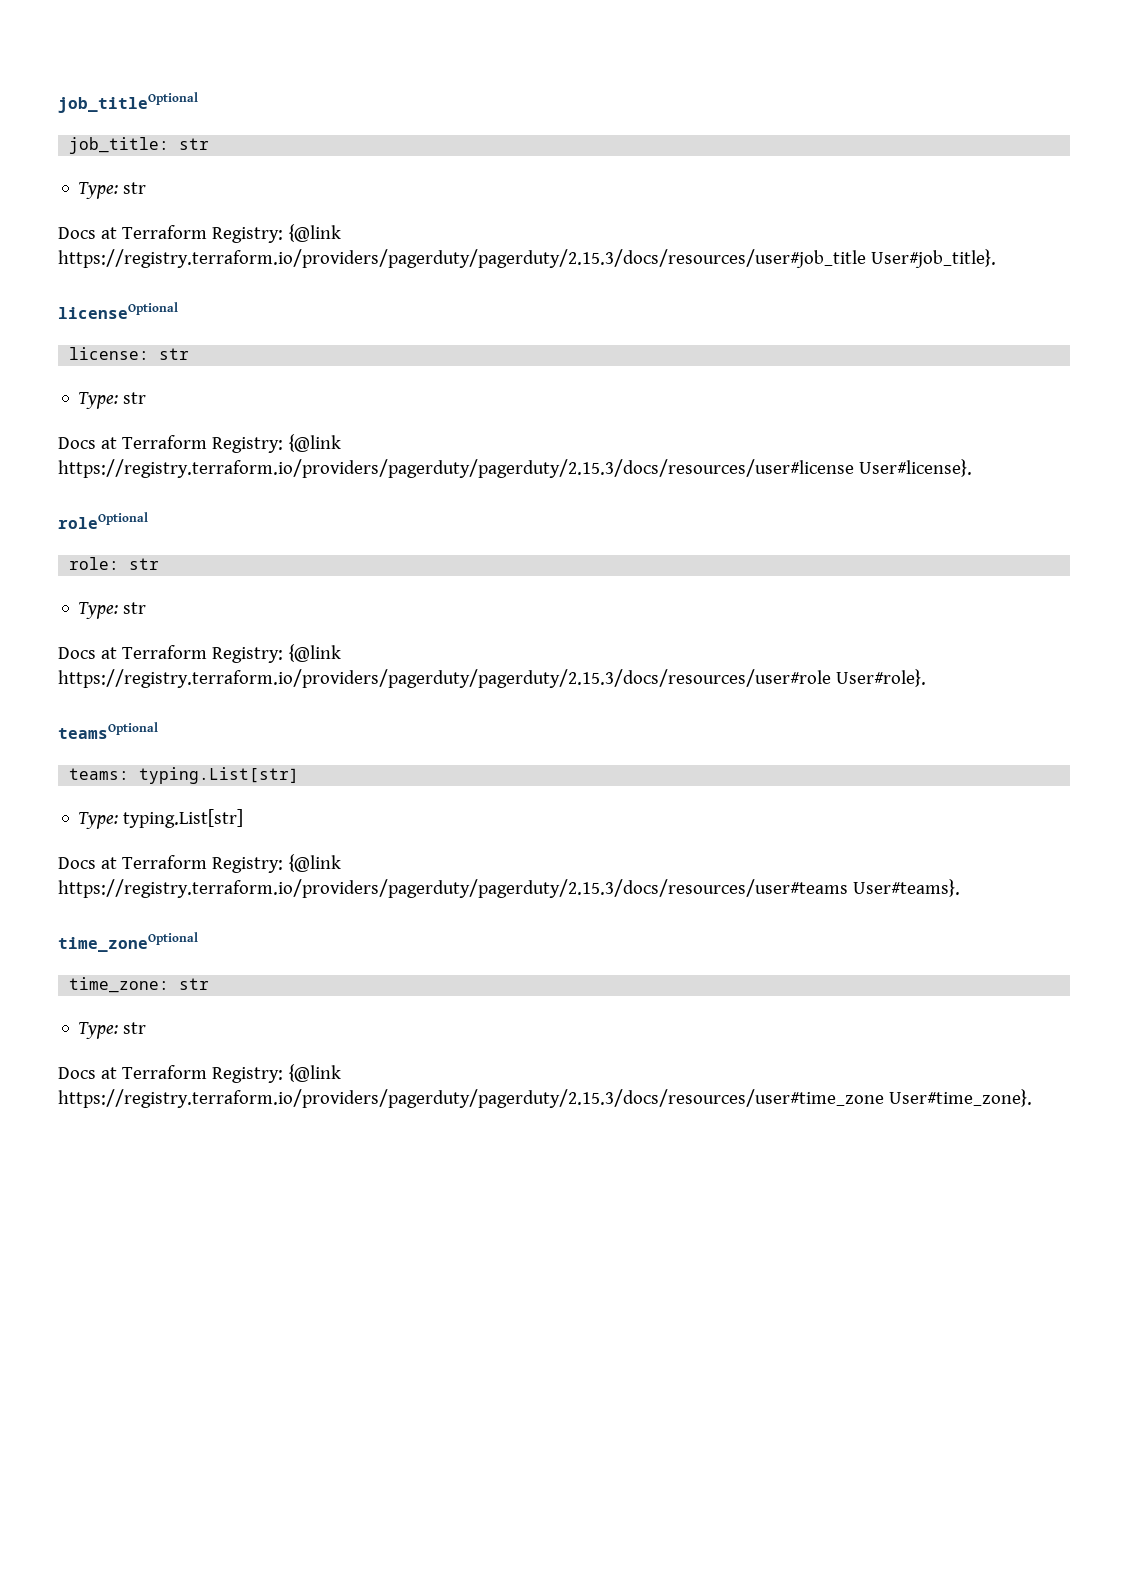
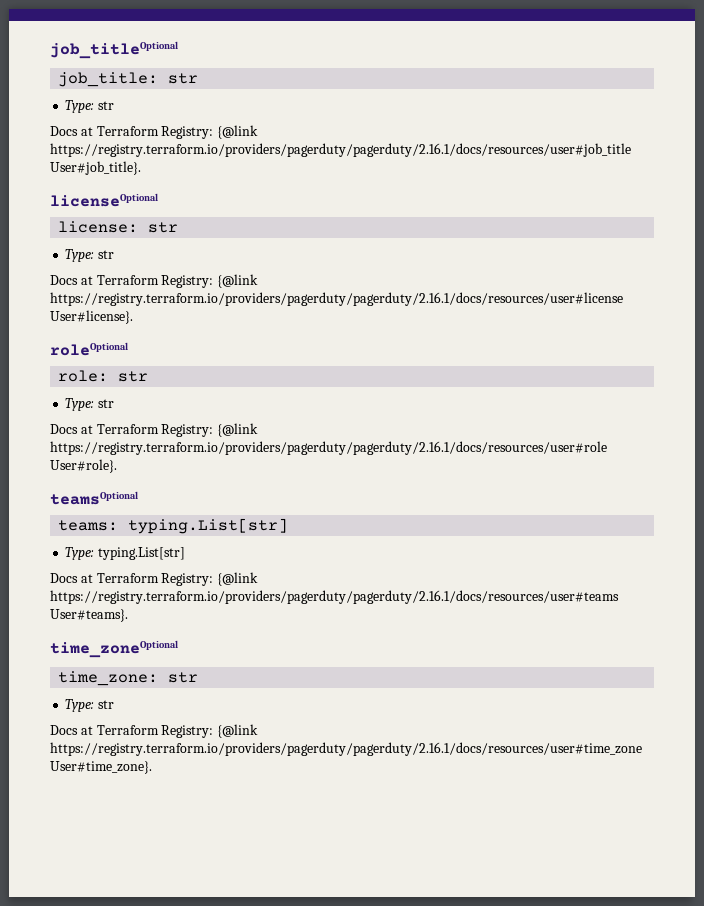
[58,249,866,268] https://registry.terraform.io/providers/pagerduty/pagerduty/2.15.3/docs/resources/user#job_title -> [50,143,631,157] https://registry.terraform.io/providers/pagerduty/pagerduty/2.16.1/docs/resources/user#job_title
[58,459,854,478] https://registry.terraform.io/providers/pagerduty/pagerduty/2.15.3/docs/resources/user#license -> [50,292,623,306] https://registry.terraform.io/providers/pagerduty/pagerduty/2.16.1/docs/resources/user#license
[58,669,831,688] https://registry.terraform.io/providers/pagerduty/pagerduty/2.15.3/docs/resources/user#role -> [50,441,607,455] https://registry.terraform.io/providers/pagerduty/pagerduty/2.16.1/docs/resources/user#role
[58,879,848,898] https://registry.terraform.io/providers/pagerduty/pagerduty/2.15.3/docs/resources/user#teams -> [50,590,619,604] https://registry.terraform.io/providers/pagerduty/pagerduty/2.16.1/docs/resources/user#teams
[58,1089,884,1108] https://registry.terraform.io/providers/pagerduty/pagerduty/2.15.3/docs/resources/user#time_zone -> [50,742,642,756] https://registry.terraform.io/providers/pagerduty/pagerduty/2.16.1/docs/resources/user#time_zone

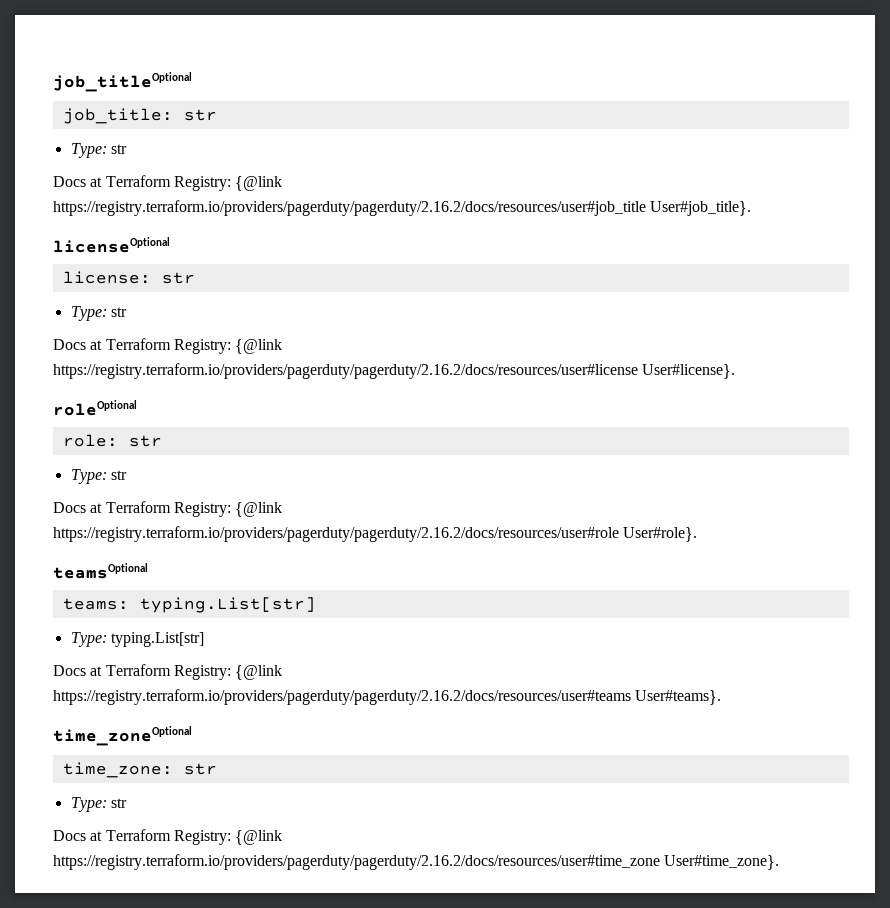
[50,143,631,157] https://registry.terraform.io/providers/pagerduty/pagerduty/2.16.1/docs/resources/user#job_title -> [53,200,646,216] https://registry.terraform.io/providers/pagerduty/pagerduty/2.16.2/docs/resources/user#job_title
[50,292,623,306] https://registry.terraform.io/providers/pagerduty/pagerduty/2.16.1/docs/resources/user#license -> [53,363,638,379] https://registry.terraform.io/providers/pagerduty/pagerduty/2.16.2/docs/resources/user#license
[50,441,607,455] https://registry.terraform.io/providers/pagerduty/pagerduty/2.16.1/docs/resources/user#role -> [53,526,619,542] https://registry.terraform.io/providers/pagerduty/pagerduty/2.16.2/docs/resources/user#role
[50,590,619,604] https://registry.terraform.io/providers/pagerduty/pagerduty/2.16.1/docs/resources/user#teams -> [53,689,631,705] https://registry.terraform.io/providers/pagerduty/pagerduty/2.16.2/docs/resources/user#teams
[50,742,642,756] https://registry.terraform.io/providers/pagerduty/pagerduty/2.16.1/docs/resources/user#time_zone -> [53,854,660,870] https://registry.terraform.io/providers/pagerduty/pagerduty/2.16.2/docs/resources/user#time_zone

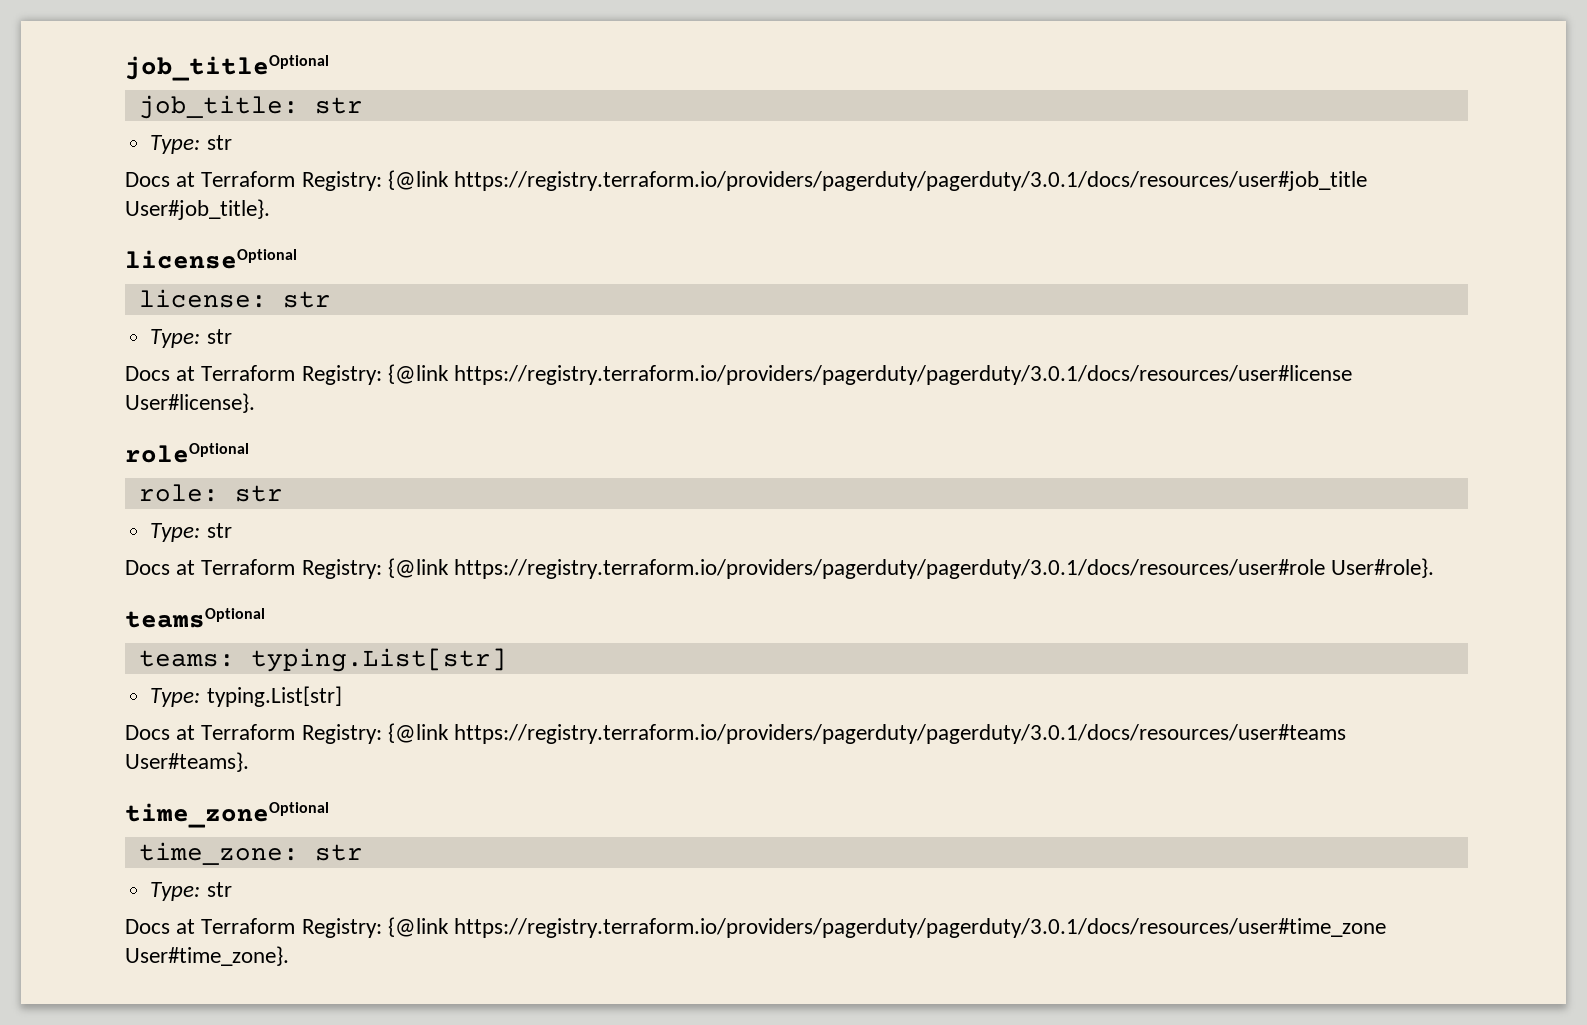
[53,200,646,216] https://registry.terraform.io/providers/pagerduty/pagerduty/2.16.2/docs/resources/user#job_title -> [454,171,1368,191] https://registry.terraform.io/providers/pagerduty/pagerduty/3.0.1/docs/resources/user#job_title
[53,363,638,379] https://registry.terraform.io/providers/pagerduty/pagerduty/2.16.2/docs/resources/user#license -> [454,365,1353,385] https://registry.terraform.io/providers/pagerduty/pagerduty/3.0.1/docs/resources/user#license
[53,526,619,542] https://registry.terraform.io/providers/pagerduty/pagerduty/2.16.2/docs/resources/user#role -> [454,559,1326,579] https://registry.terraform.io/providers/pagerduty/pagerduty/3.0.1/docs/resources/user#role
[53,689,631,705] https://registry.terraform.io/providers/pagerduty/pagerduty/2.16.2/docs/resources/user#teams -> [454,724,1347,744] https://registry.terraform.io/providers/pagerduty/pagerduty/3.0.1/docs/resources/user#teams
[53,854,660,870] https://registry.terraform.io/providers/pagerduty/pagerduty/2.16.2/docs/resources/user#time_zone -> [454,918,1387,938] https://registry.terraform.io/providers/pagerduty/pagerduty/3.0.1/docs/resources/user#time_zone

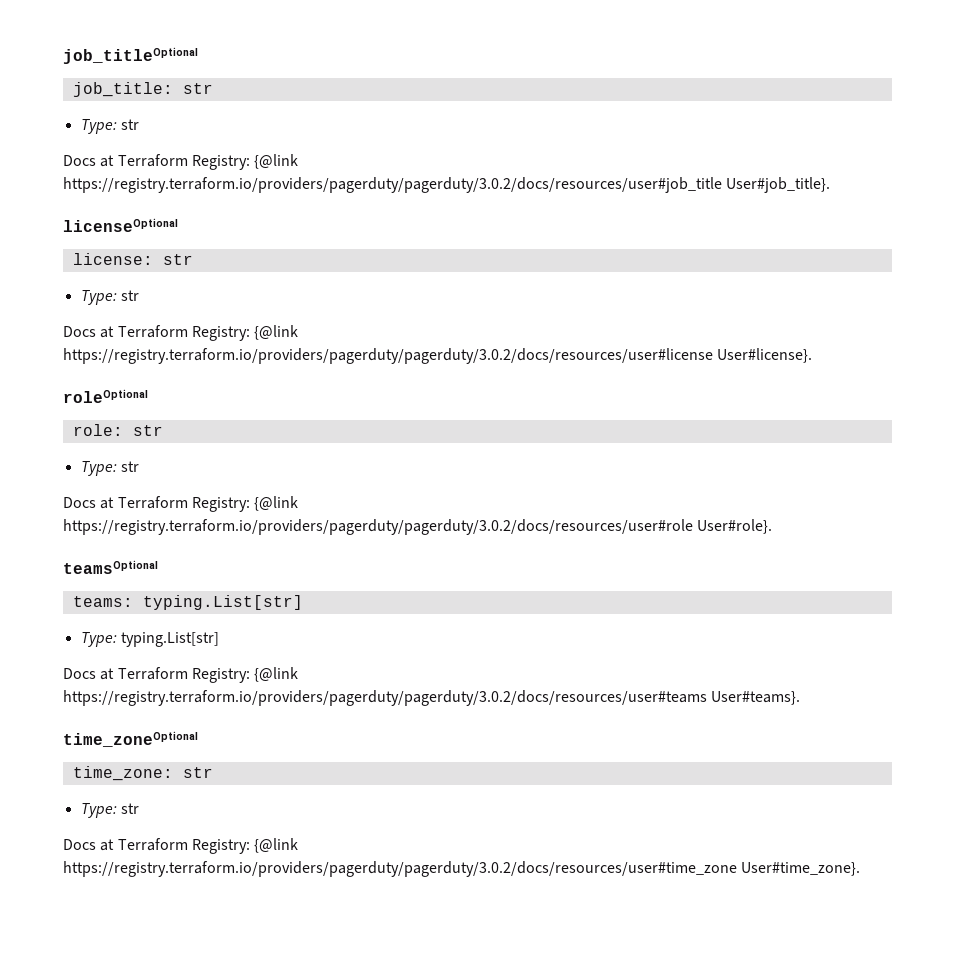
[454,171,1368,191] https://registry.terraform.io/providers/pagerduty/pagerduty/3.0.1/docs/resources/user#job_title -> [63,177,722,193] https://registry.terraform.io/providers/pagerduty/pagerduty/3.0.2/docs/resources/user#job_title
[454,365,1353,385] https://registry.terraform.io/providers/pagerduty/pagerduty/3.0.1/docs/resources/user#license -> [63,348,713,364] https://registry.terraform.io/providers/pagerduty/pagerduty/3.0.2/docs/resources/user#license
[454,559,1326,579] https://registry.terraform.io/providers/pagerduty/pagerduty/3.0.1/docs/resources/user#role -> [63,519,693,535] https://registry.terraform.io/providers/pagerduty/pagerduty/3.0.2/docs/resources/user#role
[454,724,1347,744] https://registry.terraform.io/providers/pagerduty/pagerduty/3.0.1/docs/resources/user#teams -> [63,690,707,706] https://registry.terraform.io/providers/pagerduty/pagerduty/3.0.2/docs/resources/user#teams
[454,918,1387,938] https://registry.terraform.io/providers/pagerduty/pagerduty/3.0.1/docs/resources/user#time_zone -> [63,861,737,877] https://registry.terraform.io/providers/pagerduty/pagerduty/3.0.2/docs/resources/user#time_zone

